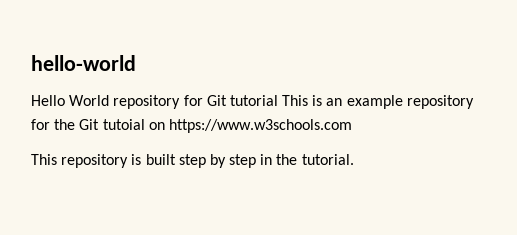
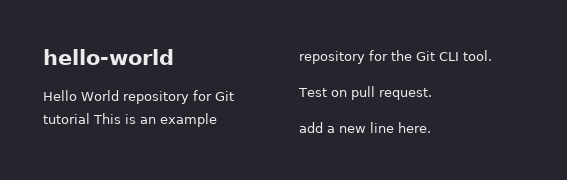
[102,119,352,133] [31,154,354,168] tutoial on https://www.w3schools.com // This repository is built step by step in the tutorial. -> [439,50,492,61] [298,86,432,100] [299,122,431,133] CLI tool. // Test on pull request. // add a new line here.

